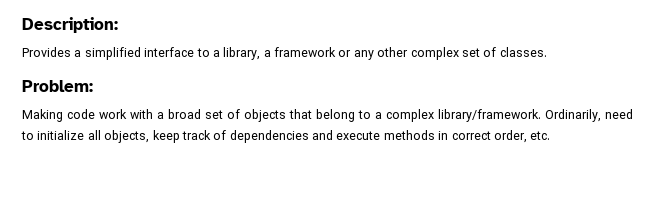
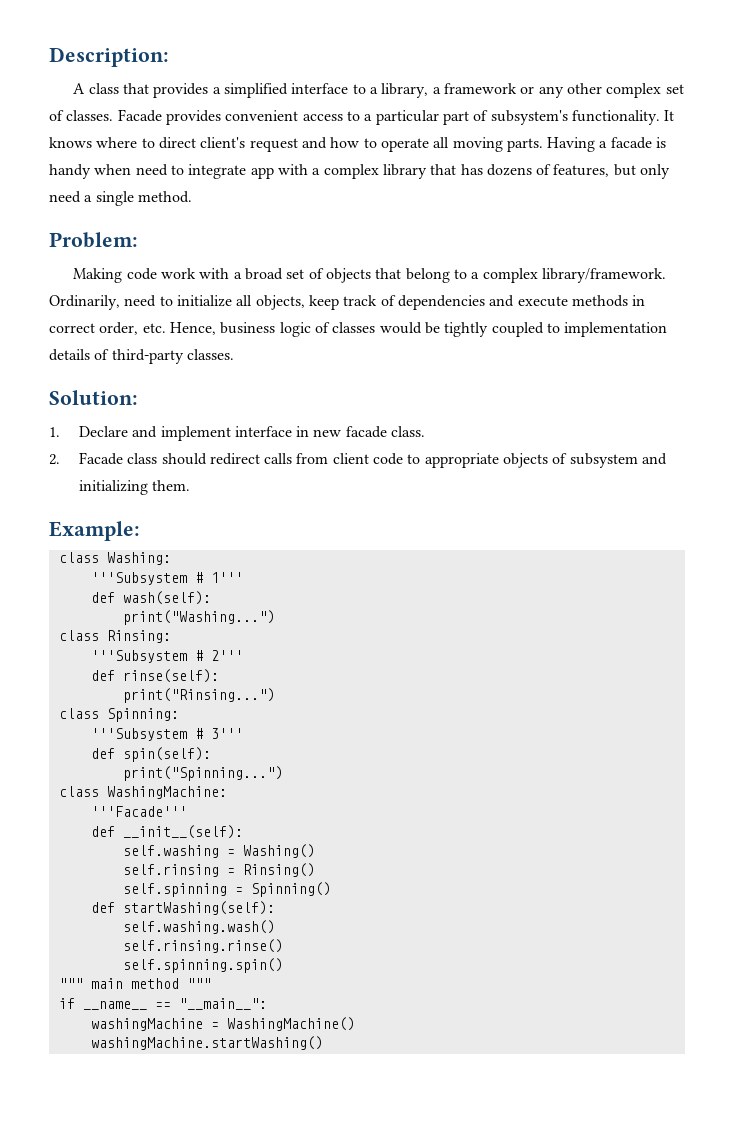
[22,47,71,57] Provides -> [73,83,209,98] A class that provides
(547, 52) none -> [117,109,675,125] [49,137,667,152] [49,164,671,179] [49,191,192,206] Facade provides convenient access to a particular part of subsystem's functionality. It knows where to direct client's request and how to operate all moving parts. Having a facade is handy when need to integrate app with a complex library that has dozens of features, but only need a single method.
(551, 135) none -> [169,322,668,337] [49,349,234,364] [49,390,138,405] [49,426,426,441] [49,452,668,468] [78,480,191,495] [49,521,140,541] [58,552,171,565] [90,572,243,585] [90,591,211,605] [122,610,275,625] [58,630,171,643] [90,650,243,663] [90,669,219,683] [122,688,275,703] [58,708,179,722] [90,728,243,741] [90,747,211,762] [122,766,283,781] [58,786,227,799] [90,806,187,817] [90,825,243,839] [122,844,315,858] [122,863,315,877] [122,882,331,897] [90,901,275,915] [122,920,275,934] [122,939,283,953] [122,958,283,973] [58,978,211,989] [58,998,267,1010] [90,1017,355,1031] [90,1036,323,1050] Hence, business logic of classes would be tightly coupled to implementation details of third-party classes. // Solution: // 1. Declare and implement interface in new facade class. // 2. Facade class should redirect calls from client code to appropriate objects of subsystem and initializing them. // Example: // class Washing: // '''Subsystem # 1''' // def wash(self): // print("Washing...") // class Rinsing: // '''Subsystem # 2''' // def rinse(self): // print("Rinsing...") // class Spinning: // '''Subsystem # 3''' // def spin(self): // print("Spinning...") // class WashingMachine: // '''Facade''' // def __init__(self): // self.washing = Washing() // self.rinsing = Rinsing() // self.spinning = Spinning() // def startWashing(self): // self.washing.wash() // self.rinsing.rinse() // self.spinning.spin() // """ main method """ // if __name__ == "__main__": // washingMachine = WashingMachine() // washingMachine.startWashing()

